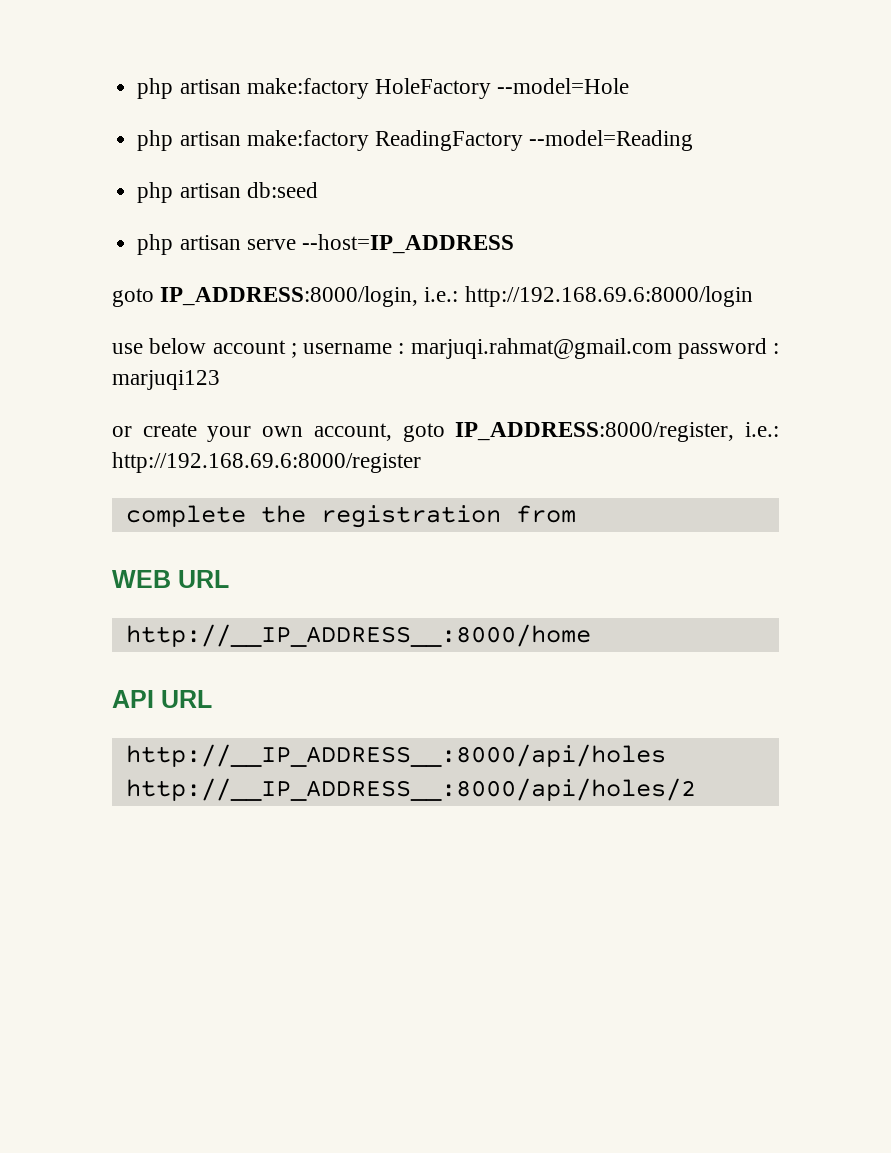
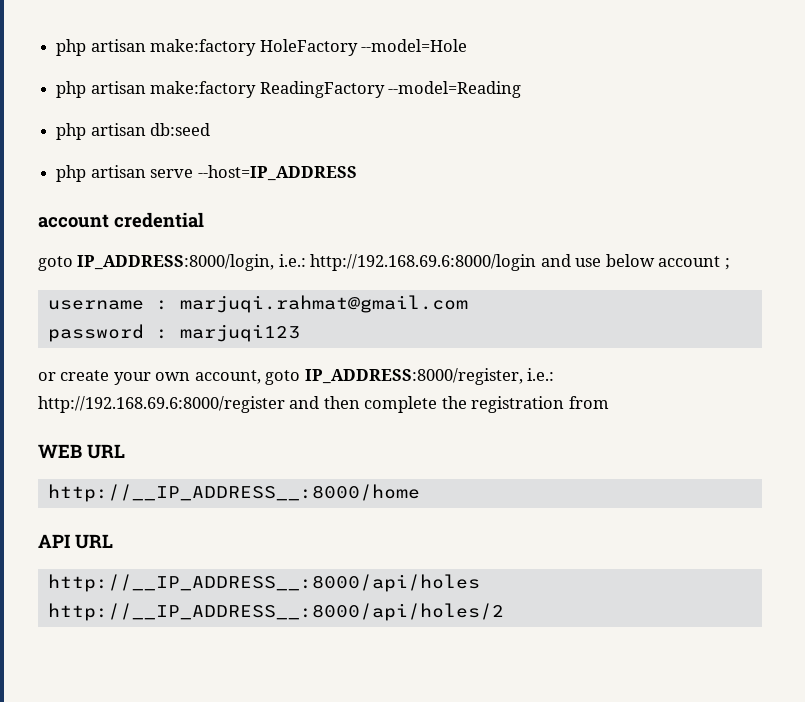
(514, 244) none -> [38,212,204,228] // account credential
(753, 296) // -> [540,254,571,267] and
(297, 350) none -> (730, 264) //
(672, 348) none -> (468, 304) //
(421, 462) // -> [289,396,360,409] and then

